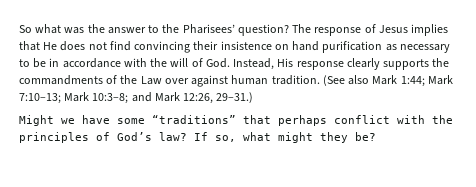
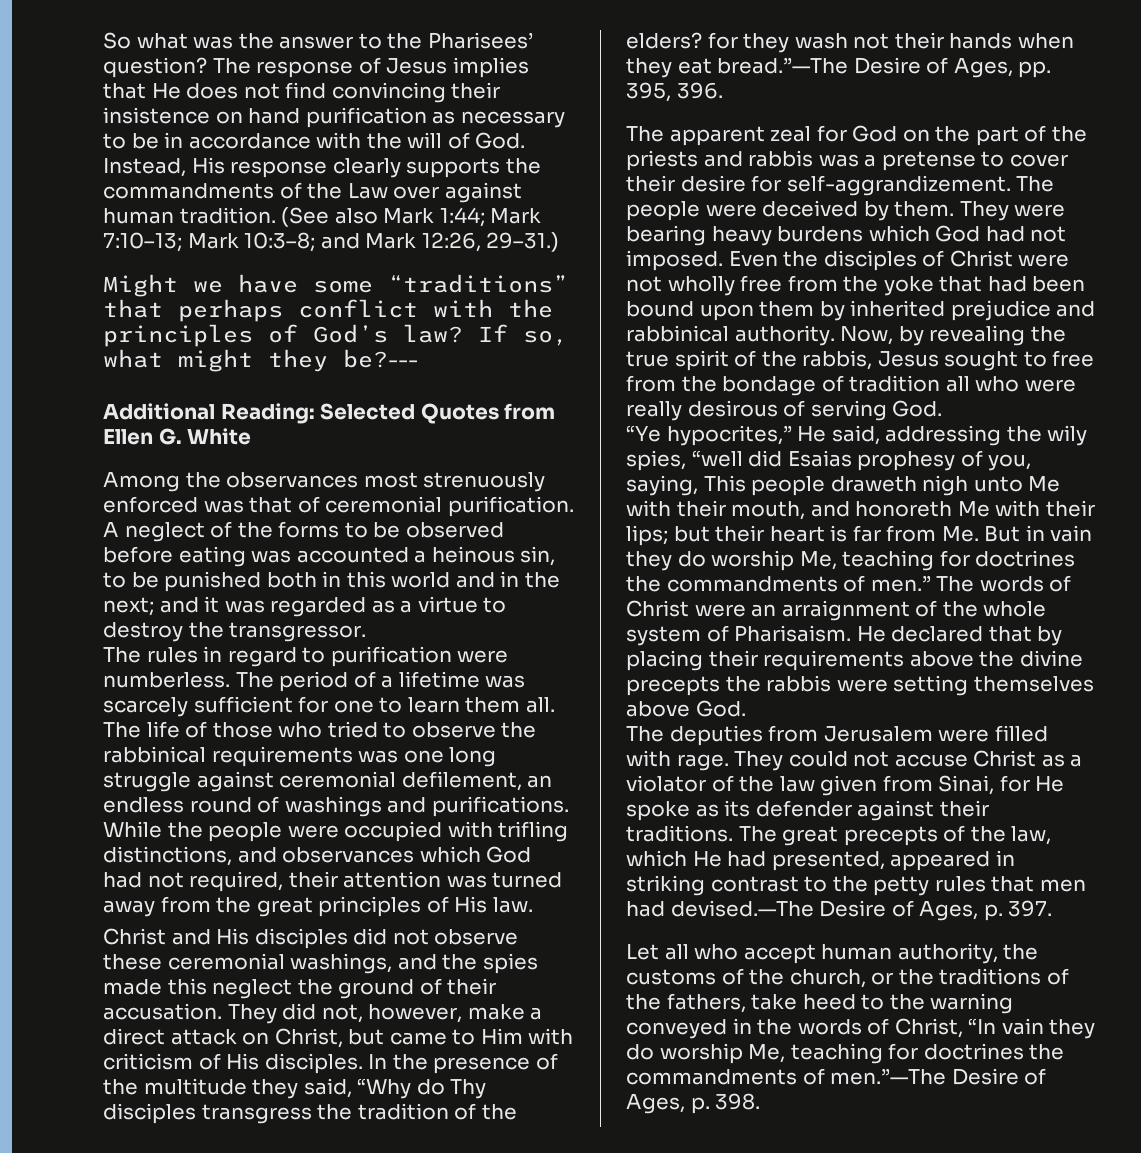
[355,132,376,141] be? -> [343,349,418,368] [103,403,556,424] [103,428,252,445] [103,472,546,492] [103,496,574,517] [103,521,504,542] [103,546,556,567] [103,571,560,592] [103,596,507,617] [103,622,367,642] [103,646,509,667] [103,671,526,692] [103,696,555,717] [103,721,537,738] [103,746,497,767] [103,771,553,792] [103,796,569,817] [103,821,569,842] [103,846,532,866] [103,871,563,892] [103,896,533,917] [103,928,519,949] [103,953,538,974] [103,978,497,999] [103,1003,543,1024] [103,1028,574,1048] [103,1053,558,1074] [103,1078,487,1099] [103,1103,517,1124] [626,32,1074,53] [626,57,1052,78] [626,82,723,102] [626,125,1087,146] [626,150,1068,171] [626,175,1055,196] [626,200,1066,221] [626,225,1067,246] [626,250,1070,271] [626,275,1086,296] [626,300,1096,321] [626,325,1066,346] [626,350,1095,371] [626,375,1076,396] [626,400,943,421] [626,425,1088,446] [626,450,1032,471] [626,475,1061,496] [626,500,1095,520] [626,525,1093,546] [626,550,1076,571] [626,575,1072,592] [626,600,1047,621] [626,625,1063,646] [626,650,1083,671] [626,675,1094,696] [626,700,746,717] [626,725,1048,746] [626,750,1083,771] [626,775,1065,796] [626,800,989,821] [626,825,1052,846] [626,850,1015,871] [626,875,1086,896] [626,900,1053,921] [626,943,1039,964] [626,968,1069,988] [626,993,1014,1014] [626,1018,1096,1039] [626,1043,1065,1064] [626,1068,1047,1085] [626,1093,761,1114] be?--- // Additional Reading: Selected Quotes from Ellen G. White // Among the observances most strenuously enforced was that of ceremonial purification. A neglect of the forms to be observed before eating was accounted a heinous sin, to be punished both in this world and in the next; and it was regarded as a virtue to destroy the transgressor. // The rules in regard to purification were numberless. The period of a lifetime was scarcely sufficient for one to learn them all. The life of those who tried to observe the rabbinical requirements was one long struggle against ceremonial defilement, an endless round of washings and purifications. While the people were occupied with trifling distinctions, and observances which God had not required, their attention was turned away from the great principles of His law. // Christ and His disciples did not observe these ceremonial washings, and the spies made this neglect the ground of their accusation. They did not, however, make a direct attack on Christ, but came to Him with criticism of His disciples. In the presence of the multitude they said, “Why do Thy disciples transgress the tradition of the elders? for they wash not their hands when they eat bread.”—The Desire of Ages, pp. 395, 396. // The apparent zeal for God on the part of the priests and rabbis was a pretense to cover their desire for self-aggrandizement. The people were deceived by them. They were bearing heavy burdens which God had not imposed. Even the disciples of Christ were not wholly free from the yoke that had been bound upon them by inherited prejudice and rabbinical authority. Now, by revealing the true spirit of the rabbis, Jesus sought to free from the bondage of tradition all who were really desirous of serving God. // “Ye hypocrites,” He said, addressing the wily spies, “well did Esaias prophesy of you, saying, This people draweth nigh unto Me with their mouth, and honoreth Me with their lips; but their heart is far from Me. But in vain they do worship Me, teaching for doctrines the commandments of men.” The words of Christ were an arraignment of the whole system of Pharisaism. He declared that by placing their requirements above the divine precepts the rabbis were setting themselves above God. // The deputies from Jerusalem were filled with rage. They could not accuse Christ as a violator of the law given from Sinai, for He spoke as its defender against their traditions. The great precepts of the law, which He had presented, appeared in striking contrast to the petty rules that men had devised.—The Desire of Ages, p. 397. // Let all who accept human authority, the customs of the church, or the traditions of the fathers, take heed to the warning conveyed in the words of Christ, “In vain they do worship Me, teaching for doctrines the commandments of men.”—The Desire of Ages, p. 398.

